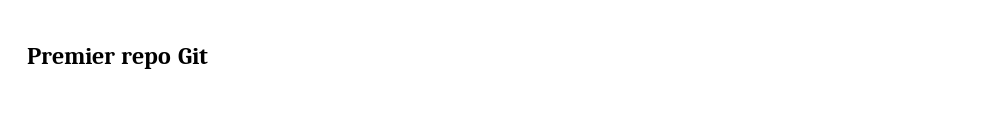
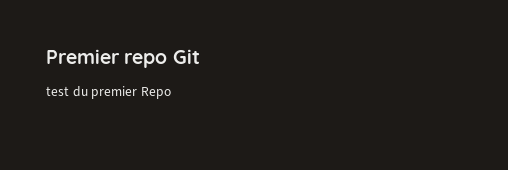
(208, 56) none -> [46,86,171,99] // test du premier Repo

